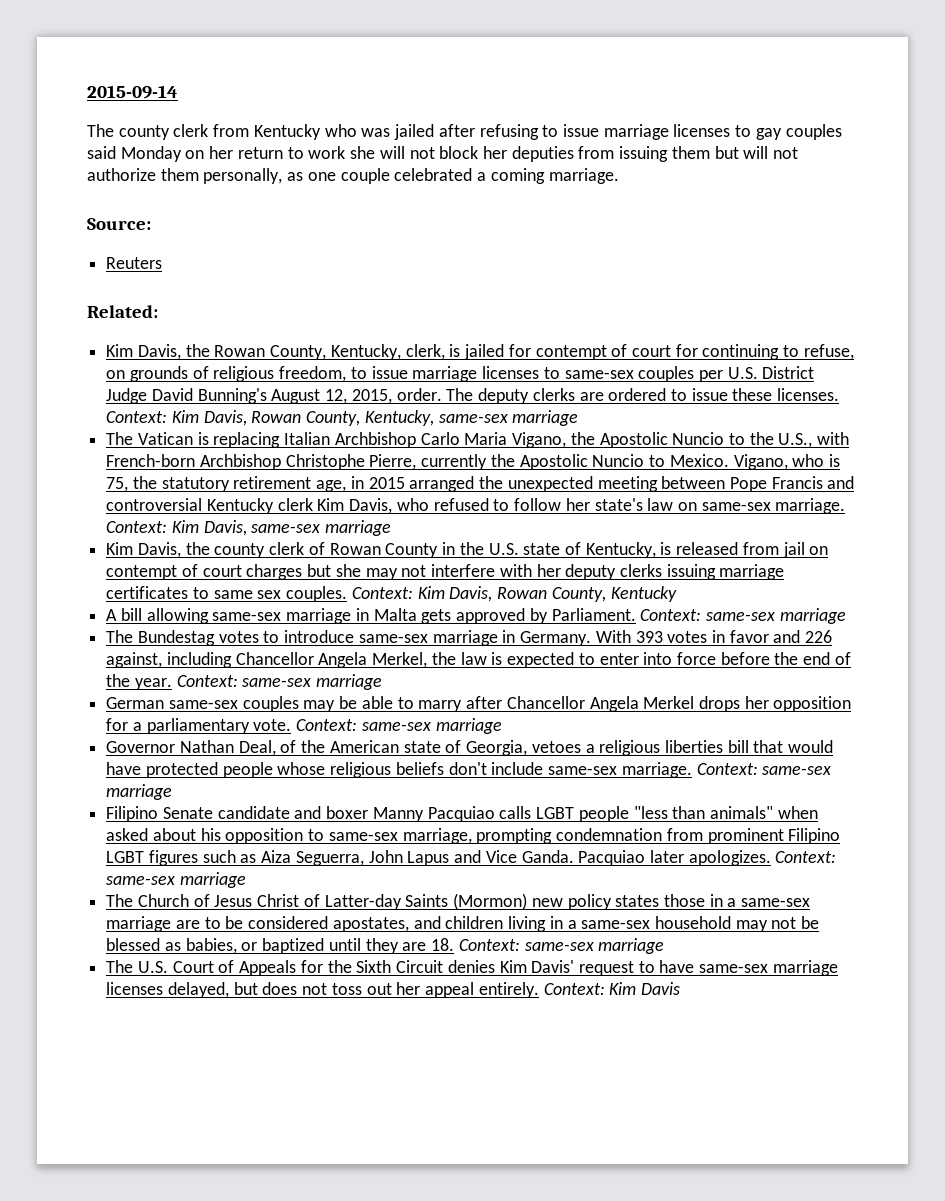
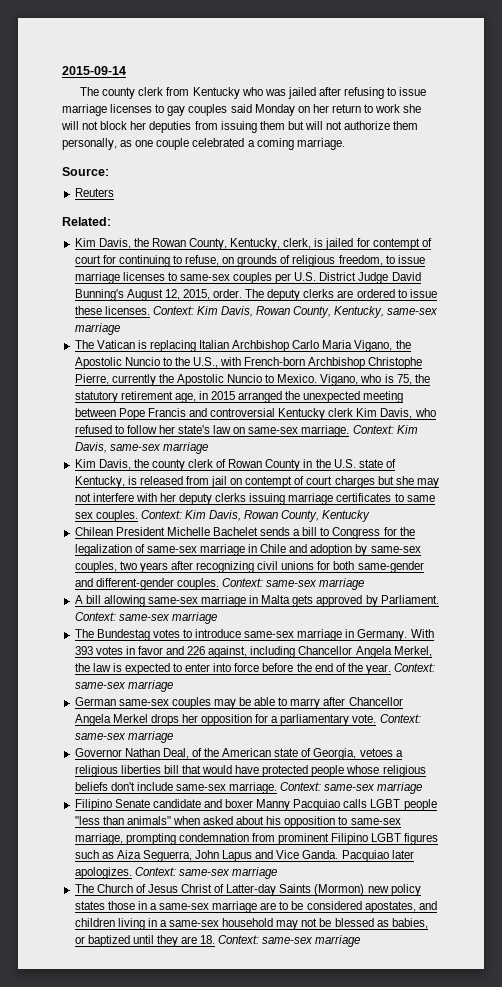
(677, 594) none -> [74,527,415,539] [74,544,421,556] [74,561,424,573] [74,578,365,590] // Chilean President Michelle Bachelet sends a bill to Congress for the legalization of same-sex marriage in Chile and adoption by same-sex couples, two years after recognizing civil unions for both same-gender and different-gender couples. Context: same-sex marriage
[106,960,838,976] [106,982,680,998] // The U.S. Court of Appeals for the Sixth Circuit denies Kim Davis' request to have same-sex marriage licenses delayed, but does not toss out her appeal entirely. Context: Kim Davis -> (361, 941) none

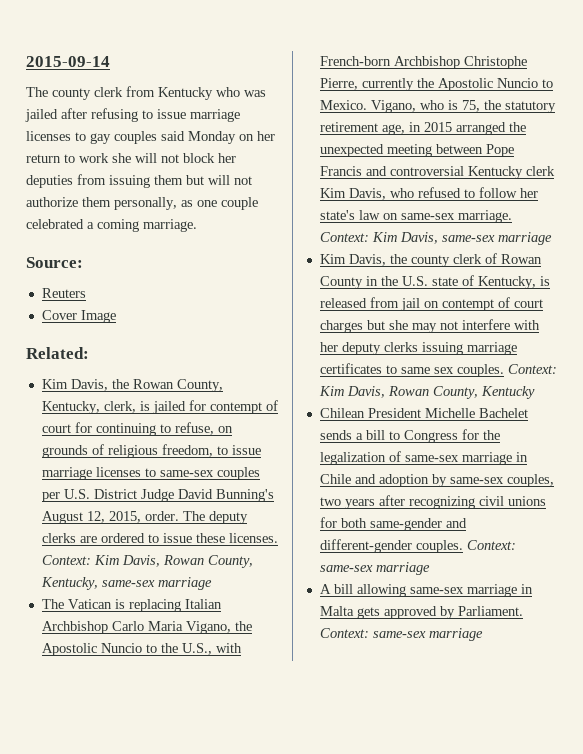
(114, 192) none -> [41,310,116,323] // Cover Image
[74,629,434,641] [74,646,432,658] [74,663,436,675] [74,680,173,692] [74,697,403,709] [74,714,421,726] [74,731,173,743] [74,748,403,760] [74,765,426,777] [74,782,423,794] [74,799,437,811] [74,816,401,828] [74,833,439,845] [74,850,414,862] [74,867,277,879] [74,884,421,896] [74,901,437,913] [74,918,428,930] [74,935,361,947] // The Bundestag votes to introduce same-sex marriage in Germany. With 393 votes in favor and 226 against, including Chancellor Angela Merkel, the law is expected to enter into force before the end of the year. Context: same-sex marriage // German same-sex couples may be able to marry after Chancellor Angela Merkel drops her opposition for a parliamentary vote. Context: same-sex marriage // Governor Nathan Deal, of the American state of Georgia, vetoes a religious liberties bill that would have protected people whose religious beliefs don't include same-sex marriage. Context: same-sex marriage // Filipino Senate candidate and boxer Manny Pacquiao calls LGBT people "less than animals" when asked about his opposition to same-sex marriage, prompting condemnation from prominent Filipino LGBT figures such as Aiza Seguerra, John Lapus and Vice Ganda. Pacquiao later apologizes. Context: same-sex marriage // The Church of Jesus Christ of Latter-day Saints (Mormon) new policy states those in a same-sex marriage are to be considered apostates, and children living in a same-sex household may not be blessed as babies, or baptized until they are 18. Context: same-sex marriage -> (483, 634) none

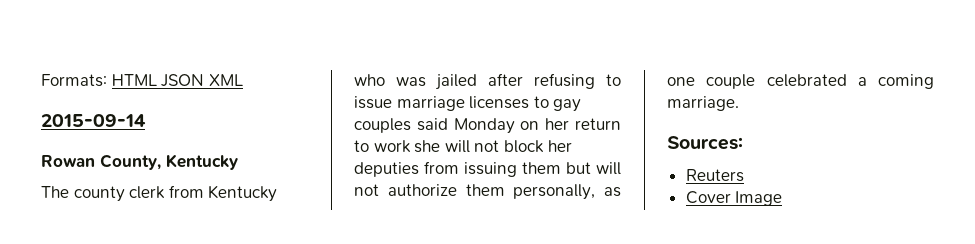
[26,56,110,67] 2015-09-14 -> [41,74,243,87] [41,114,146,127] [41,154,238,170] Formats: HTML JSON XML // 2015-09-14 // Rowan County, Kentucky
[26,257,83,268] Source: -> [667,136,743,150] Sources:
[26,347,89,359] [41,379,223,392] [41,400,278,414] [41,422,233,436] [41,444,261,458] [41,467,260,480] [41,489,274,502] [41,511,248,524] [41,533,278,543] [41,555,253,568] [40,577,212,590] [41,599,222,612] [41,621,252,634] [41,643,242,656] [319,56,527,69] [319,78,553,91] [319,100,556,113] [319,122,526,135] [319,144,514,157] [319,166,555,179] [319,187,538,200] [319,210,512,223] [319,232,552,245] [319,253,542,267] [319,275,550,289] [319,297,543,311] [319,319,540,333] [319,342,517,355] [319,363,557,377] [318,386,535,399] [319,408,528,418] [319,429,500,443] [319,451,528,465] [319,474,554,487] [319,495,546,509] [319,517,467,531] [319,539,516,553] [319,562,430,575] [319,584,533,597] [319,606,523,619] [319,628,483,641] // Related: // Kim Davis, the Rowan County, Kentucky, clerk, is jailed for contempt of court for continuing to refuse, on grounds of religious freedom, to issue marriage licenses to same-sex couples per U.S. District Judge David Bunning's August 12, 2015, order. The deputy clerks are ordered to issue these licenses. Context: Kim Davis, Rowan County, Kentucky, same-sex marriage // The Vatican is replacing Italian Archbishop Carlo Maria Vigano, the Apostolic Nuncio to the U.S., with French-born Archbishop Christophe Pierre, currently the Apostolic Nuncio to Mexico. Vigano, who is 75, the statutory retirement age, in 2015 arranged the unexpected meeting between Pope Francis and controversial Kentucky clerk Kim Davis, who refused to follow her state's law on same-sex marriage. Context: Kim Davis, same-sex marriage // Kim Davis, the county clerk of Rowan County in the U.S. state of Kentucky, is released from jail on contempt of court charges but she may not interfere with her deputy clerks issuing marriage certificates to same sex couples. Context: Kim Davis, Rowan County, Kentucky // Chilean President Michelle Bachelet sends a bill to Congress for the legalization of same-sex marriage in Chile and adoption by same-sex couples, two years after recognizing civil unions for both same-gender and different-gender couples. Context: same-sex marriage // A bill allowing same-sex marriage in Malta gets approved by Parliament. Context: same-sex marriage -> (783, 198) none

